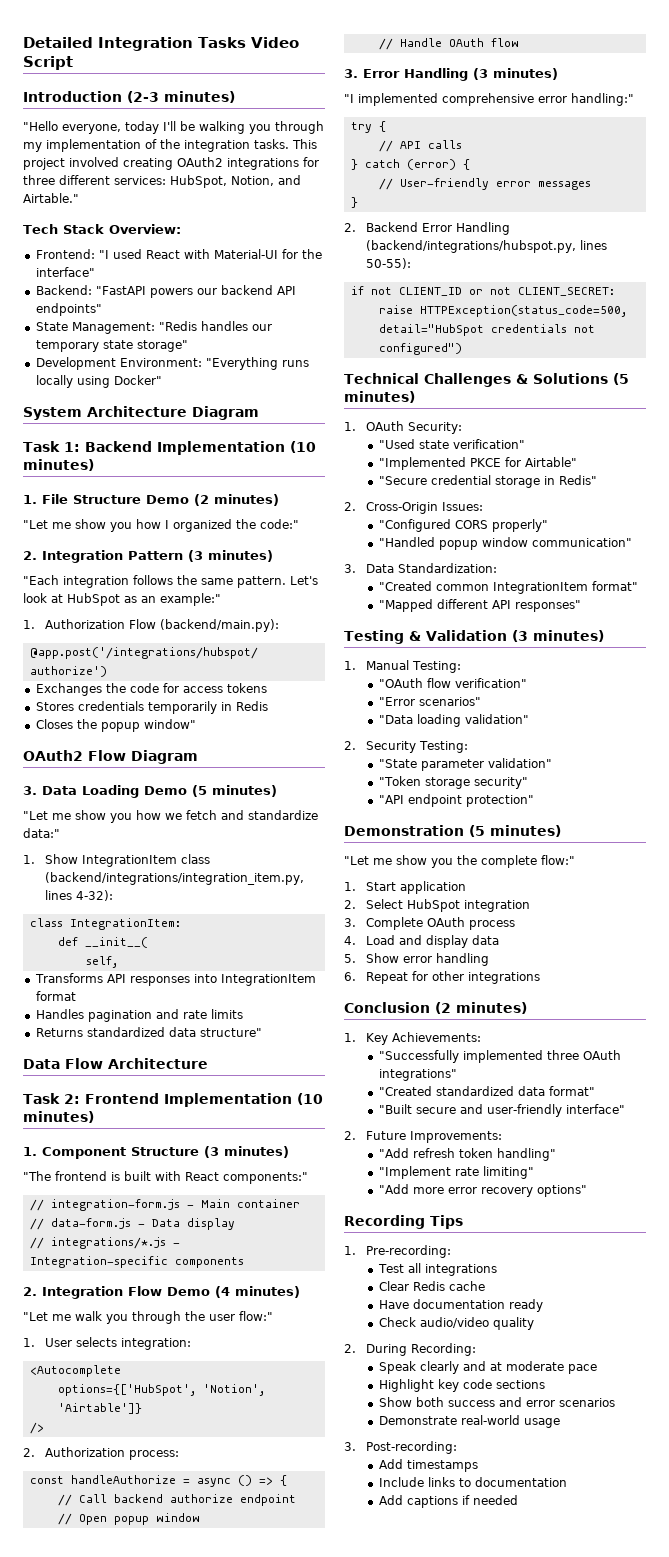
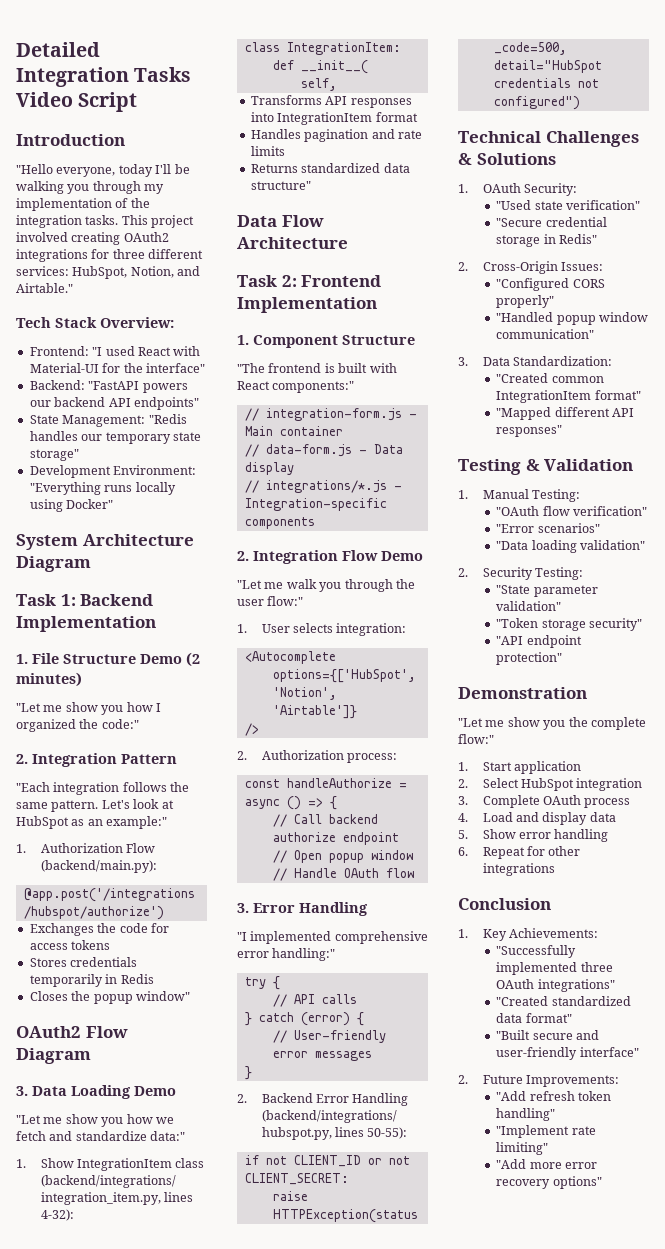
[127,91,235,103] (2-3 minutes) -> (125, 140) none
[289,441,316,453] [23,459,94,471] (10 minutes) -> (156, 624) none
[188,550,273,562] (3 minutes) -> (177, 759) none
[192,785,277,797] (5 minutes) -> (176, 1091) none
[296,1093,323,1105] [23,1111,94,1123] (10 minutes) -> (377, 305) none
[204,1146,289,1158] (3 minutes) -> (415, 340) none
[215,1286,300,1298] (4 minutes) -> (423, 556) none
[473,68,558,80] (3 minutes) -> (368, 909) none
[612,373,629,385] [344,391,415,403] (5 minutes) -> (556, 159) none
[378,457,577,470] // "Implemented PKCE for Airtable" -> (641, 205) none
[511,630,604,642] (3 minutes) -> (634, 465) none
[469,825,561,837] (5 minutes) -> (587, 693) none
[435,1002,527,1014] (2 minutes) -> (551, 904) none
[344,1215,463,1229] [344,1245,451,1258] [377,1263,497,1276] [378,1281,485,1291] [378,1299,543,1312] [378,1317,534,1330] [344,1343,476,1356] [378,1361,597,1374] [378,1379,545,1392] [378,1397,615,1407] [378,1415,560,1428] [344,1441,457,1454] [378,1459,478,1472] [378,1477,567,1487] [378,1495,518,1508] // Recording Tips // 1. Pre-recording: // Test all integrations // Clear Redis cache // Have documentation ready // Check audio/video quality // 2. During Recording: // Speak clearly and at moderate pace // Highlight key code sections // Show both success and error scenarios // Demonstrate real-world usage // 3. Post-recording: // Add timestamps // Include links to documentation // Add captions if needed -> (602, 1182) none

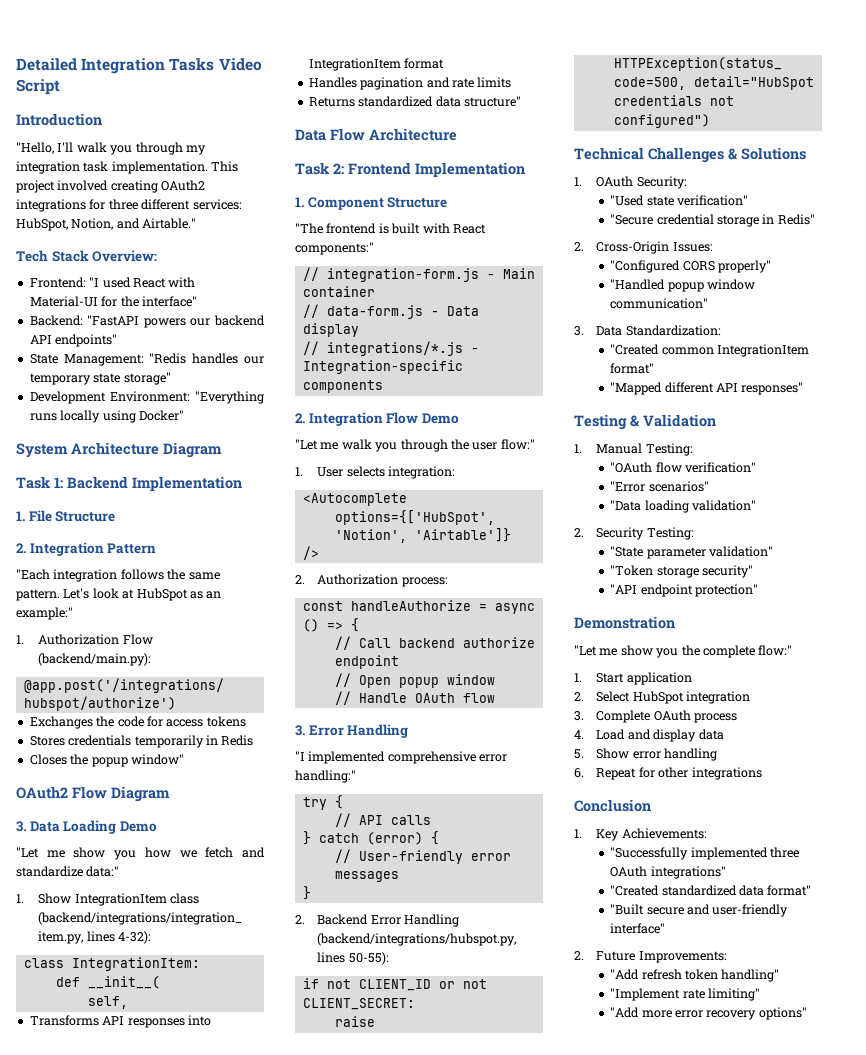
[16,164,190,177] [16,181,165,194] [16,198,150,211] [16,215,119,228] "Hello everyone, today I'll be walking you through my implementation of the integration tasks. -> [16,142,206,155] [16,161,208,174] "Hello, I'll walk you through my integration task implementation.
[140,652,200,667] [16,672,82,687] [16,702,161,715] [16,719,139,732] Demo (2 minutes) // "Let me show you how I organized the code:" -> (116, 516) none

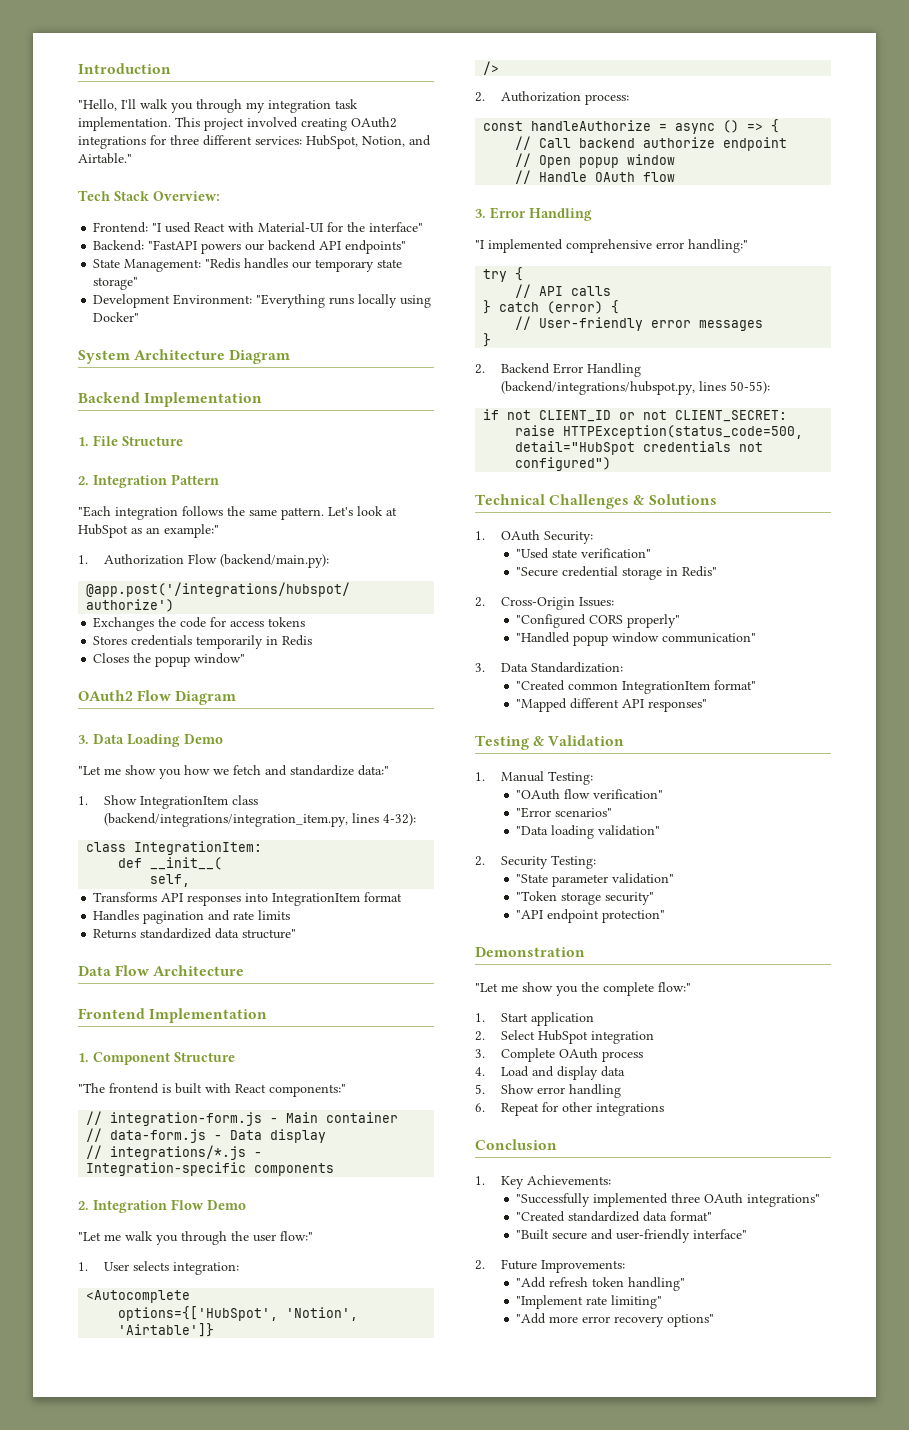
[16,58,262,74] [16,79,60,95] Detailed Integration Tasks Video Script // -> (78, 68) none
[16,476,63,489] Task 1: -> (291, 357) none
[295,162,344,175] Task 2: -> (245, 970) none

